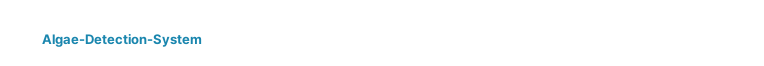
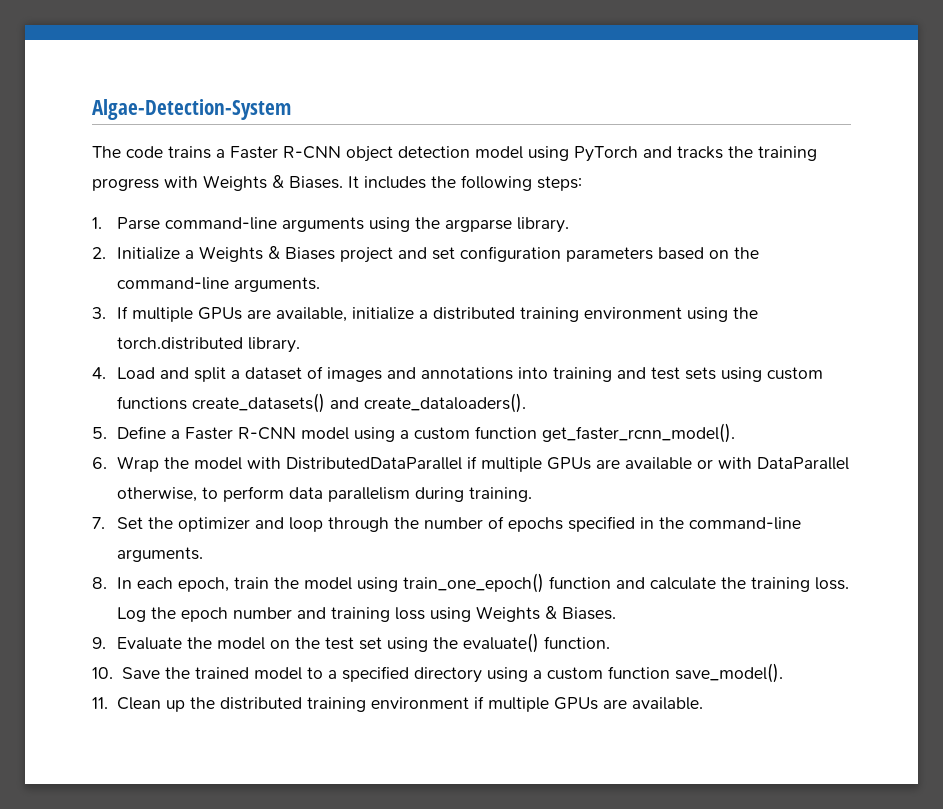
(202, 40) none -> [92,146,817,162] [92,175,582,191] [92,217,570,233] [92,246,760,263] [117,277,321,292] [92,306,759,322] [117,337,301,353] [92,366,824,382] [117,393,527,413] [92,423,736,443] [92,456,850,472] [117,486,533,502] [92,516,802,532] [117,547,204,562] [92,573,850,593] [117,606,617,622] [92,633,611,653] [92,663,783,683] [92,696,704,712] // The code trains a Faster R-CNN object detection model using PyTorch and tracks the training progress with Weights & Biases. It includes the following steps: // 1. Parse command-line arguments using the argparse library. // 2. Initialize a Weights & Biases project and set configuration parameters based on the command-line arguments. // 3. If multiple GPUs are available, initialize a distributed training environment using the torch.distributed library. // 4. Load and split a dataset of images and annotations into training and test sets using custom functions create_datasets() and create_dataloaders(). // 5. Define a Faster R-CNN model using a custom function get_faster_rcnn_model(). // 6. Wrap the model with DistributedDataParallel if multiple GPUs are available or with DataParallel otherwise, to perform data parallelism during training. // 7. Set the optimizer and loop through the number of epochs specified in the command-line arguments. // 8. In each epoch, train the model using train_one_epoch() function and calculate the training loss. Log the epoch number and training loss using Weights & Biases. // 9. Evaluate the model on the test set using the evaluate() function. // 10. Save the trained model to a specified directory using a custom function save_model(). // 11. Clean up the distributed training environment if multiple GPUs are available.

